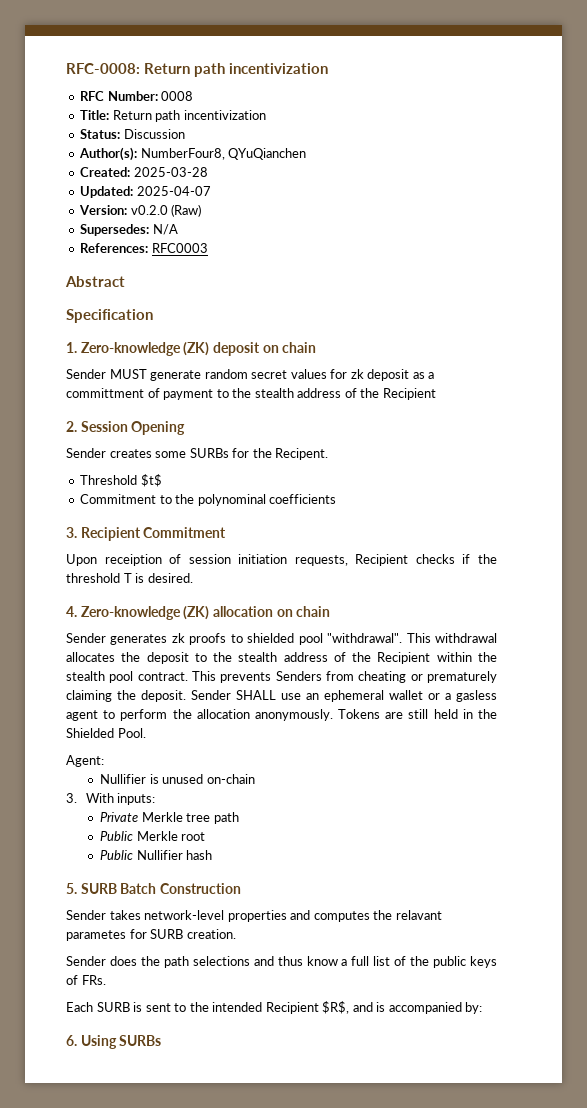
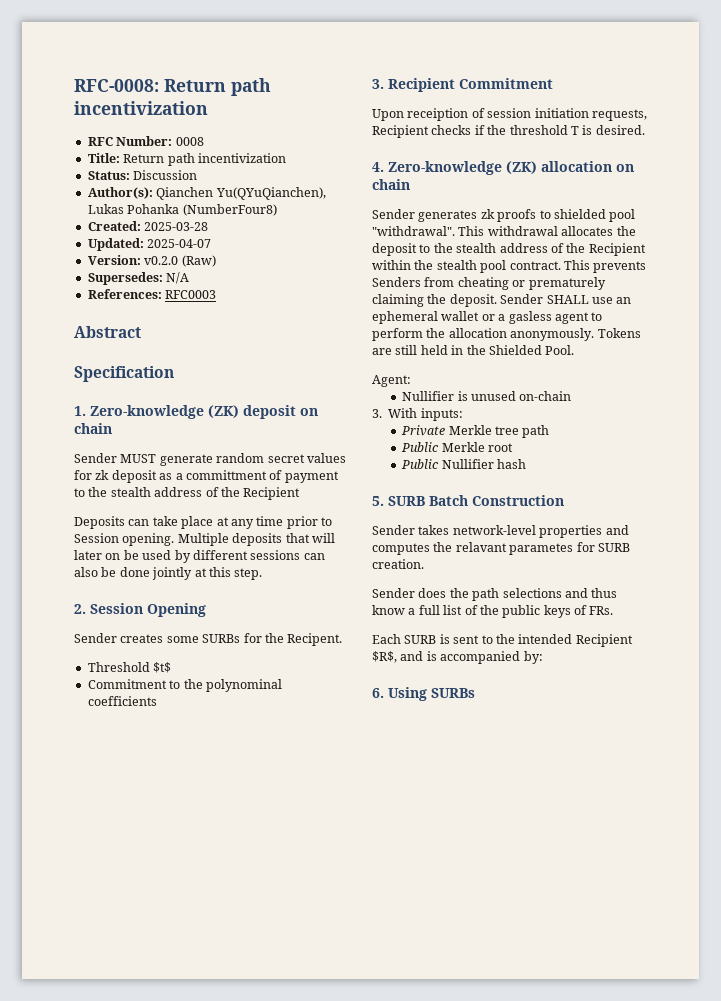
[140,148,307,160] NumberFour8, QYuQianchen -> [156,187,326,200] [87,204,277,216] Qianchen Yu(QYuQianchen), Lukas Pohanka (NumberFour8)
(436, 394) none -> [74,516,332,529] [74,533,335,546] [74,550,325,563] [74,567,263,580] // Deposits can take place at any time prior to Session opening. Multiple deposits that will later on be used by different sessions can also be done jointly at this step.

